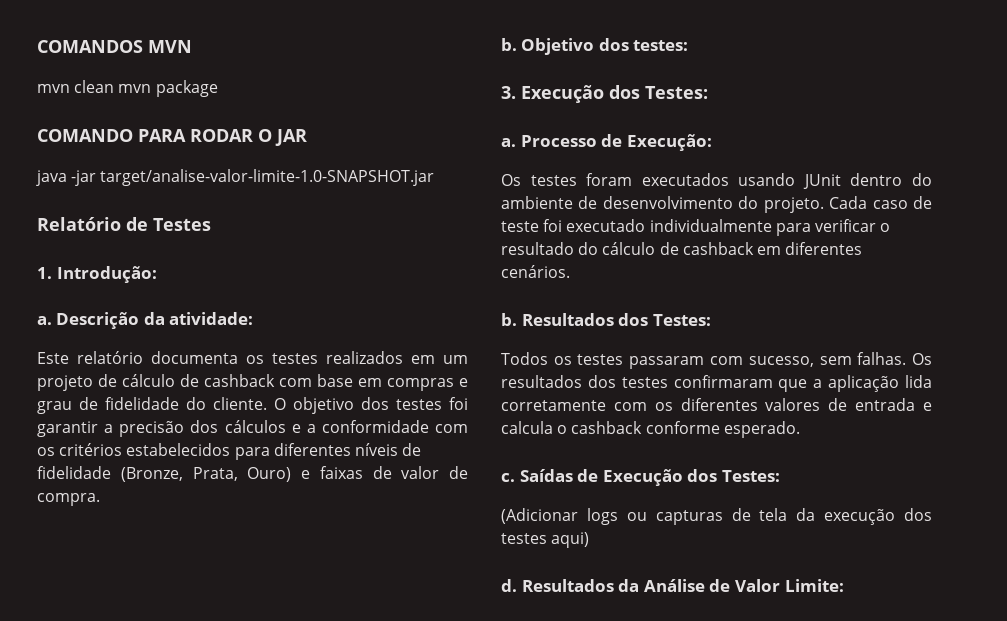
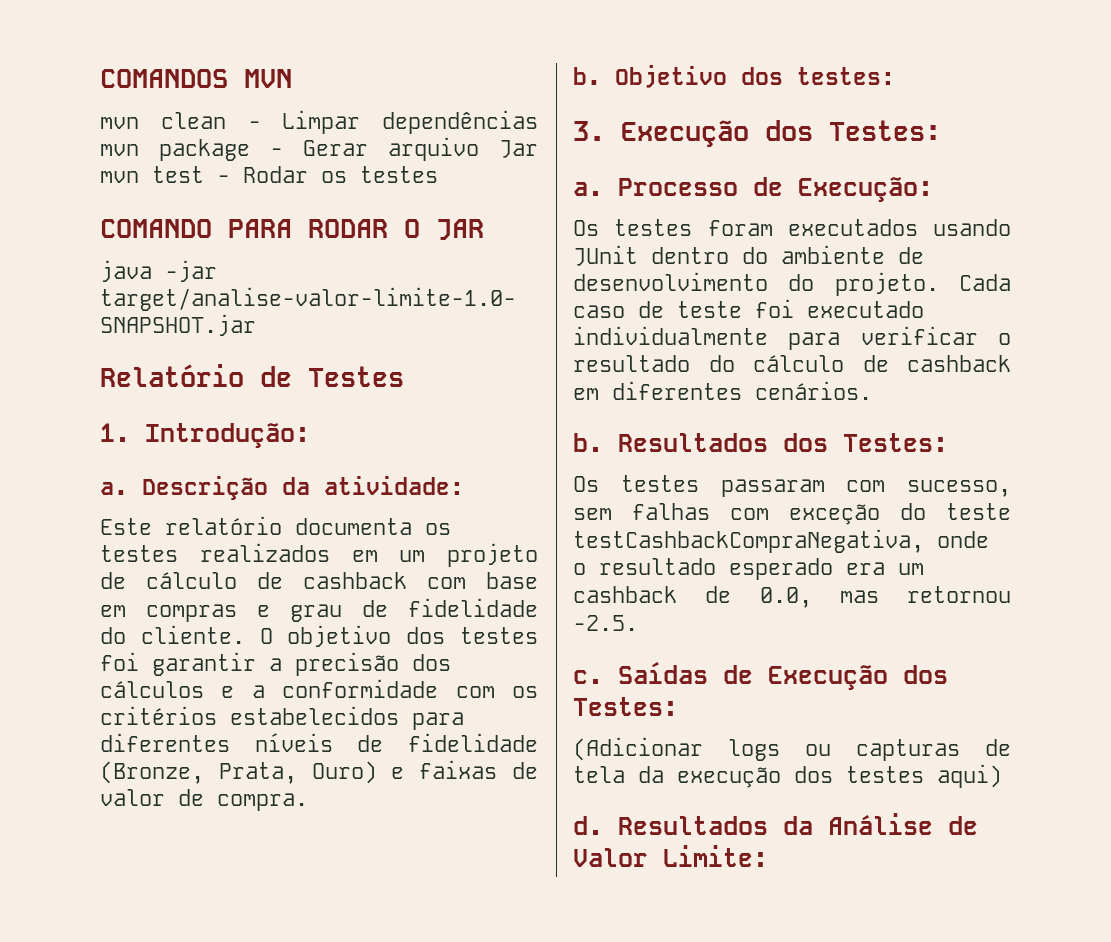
(115, 86) none -> [247,110,538,134] - Limpar dependências
(218, 88) none -> [270,137,538,161] [100,166,438,183] - Gerar arquivo Jar mvn test - Rodar os testes
[501,352,572,365] Todos os -> [573,476,599,492] Os
[857,352,932,365] [501,375,932,392] [501,398,932,411] [501,421,800,438] falhas. Os resultados dos testes confirmaram que a aplicação lida corretamente com os diferentes valores de entrada e calcula o cashback conforme esperado. -> [632,503,1011,525] [573,529,989,553] [573,558,924,580] [573,586,1011,608] [573,615,638,631] falhas com exceção do teste testCashbackCompraNegativa, onde o resultado esperado era um cashback de 0.0, mas retornou -2.5.

